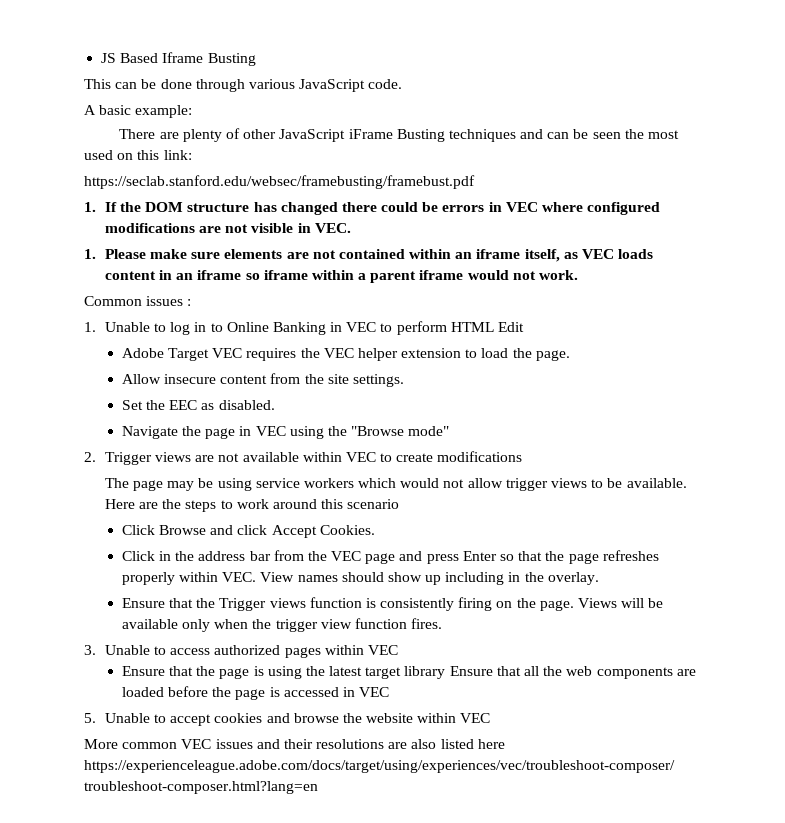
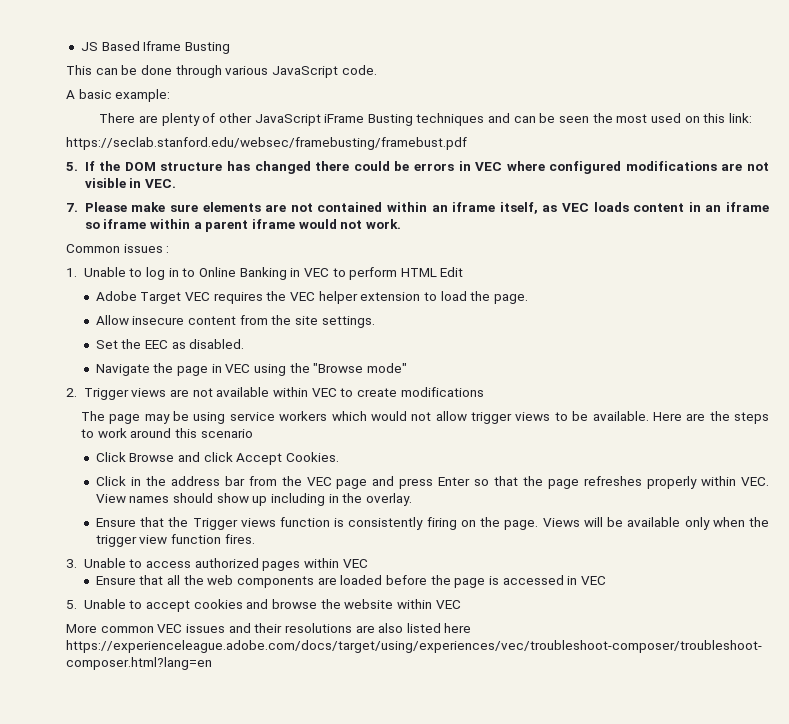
[84,202,96,212] 1. -> [66,162,78,171] 5.
[84,249,96,259] 1. -> [66,203,78,212] 7.
[196,666,521,679] the page is using the latest target library Ensure that -> (164, 580) none

